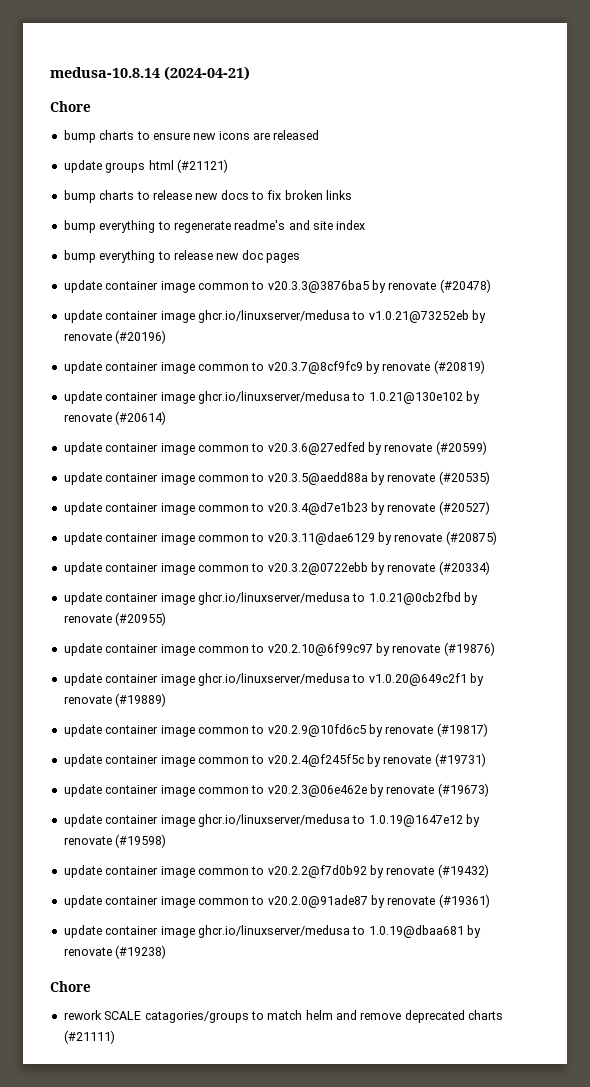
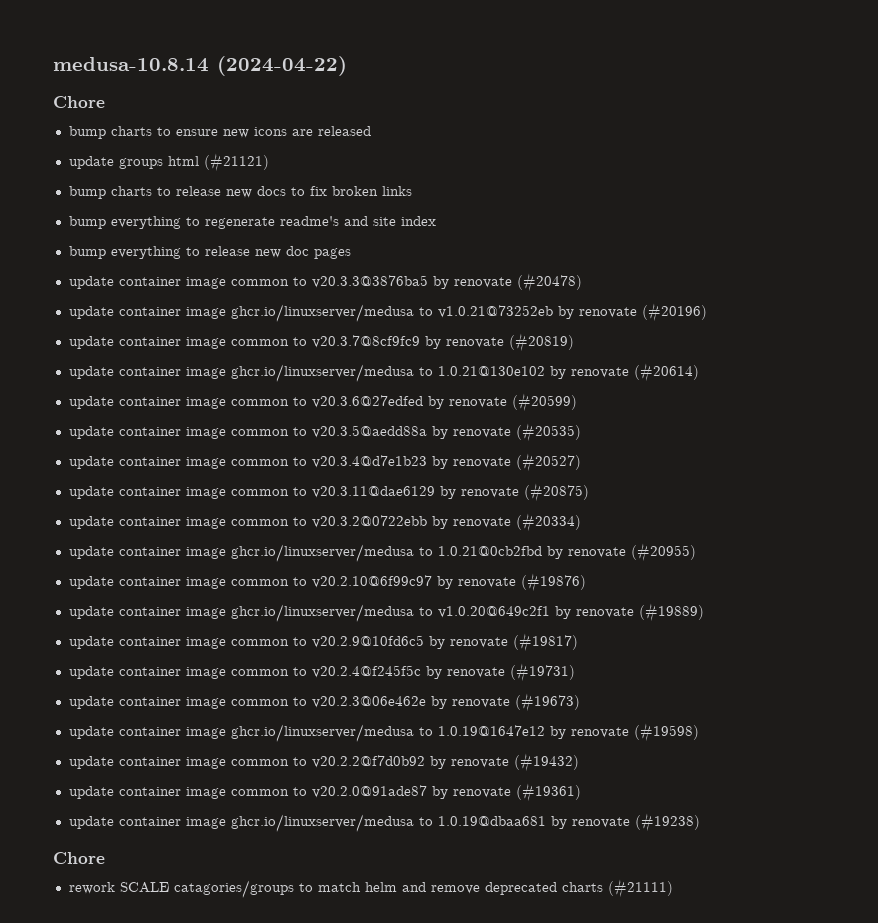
[164,66,250,81] (2024-04-21) -> [217,56,347,76] (2024-04-22)

